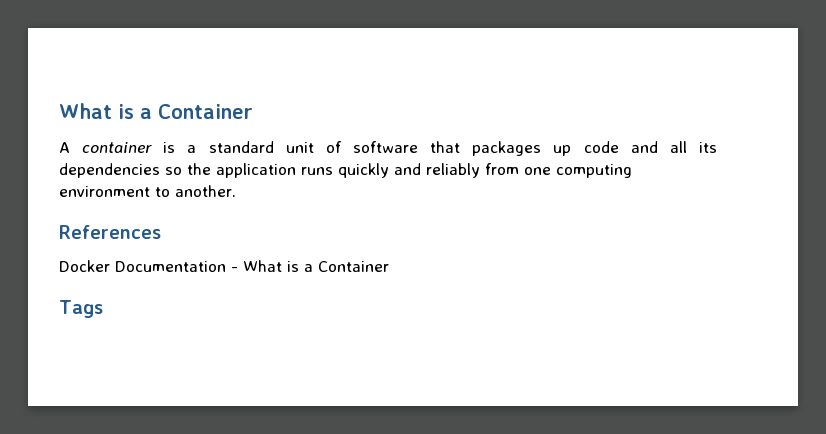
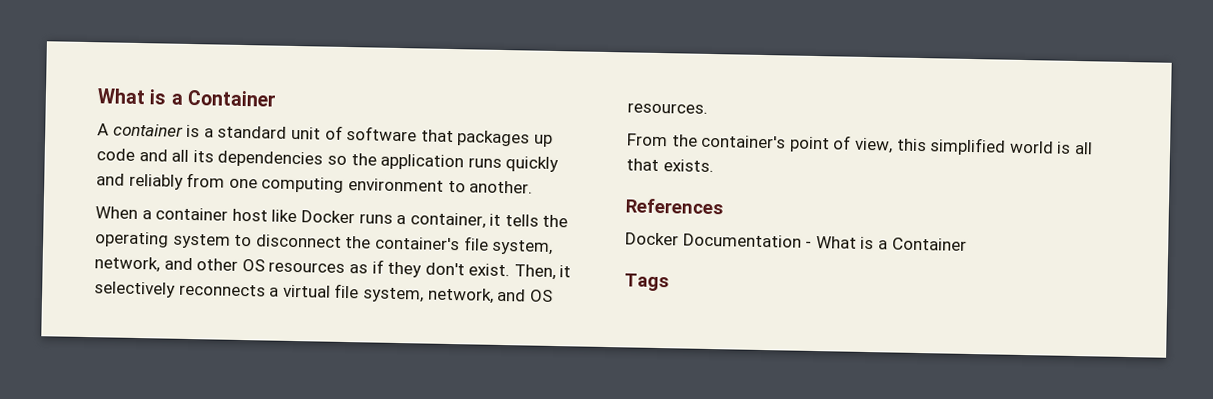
(236, 191) none -> [95,206,569,229] [95,231,554,255] [94,256,572,281] [94,281,553,304] [627,102,708,114] [627,133,1093,156] [626,158,714,173] // When a container host like Docker runs a container, it tells the operating system to disconnect the container's file system, network, and other OS resources as if they don't exist. Then, it selectively reconnects a virtual file system, network, and OS resources. // From the container's point of view, this simplified world is all that exists.

